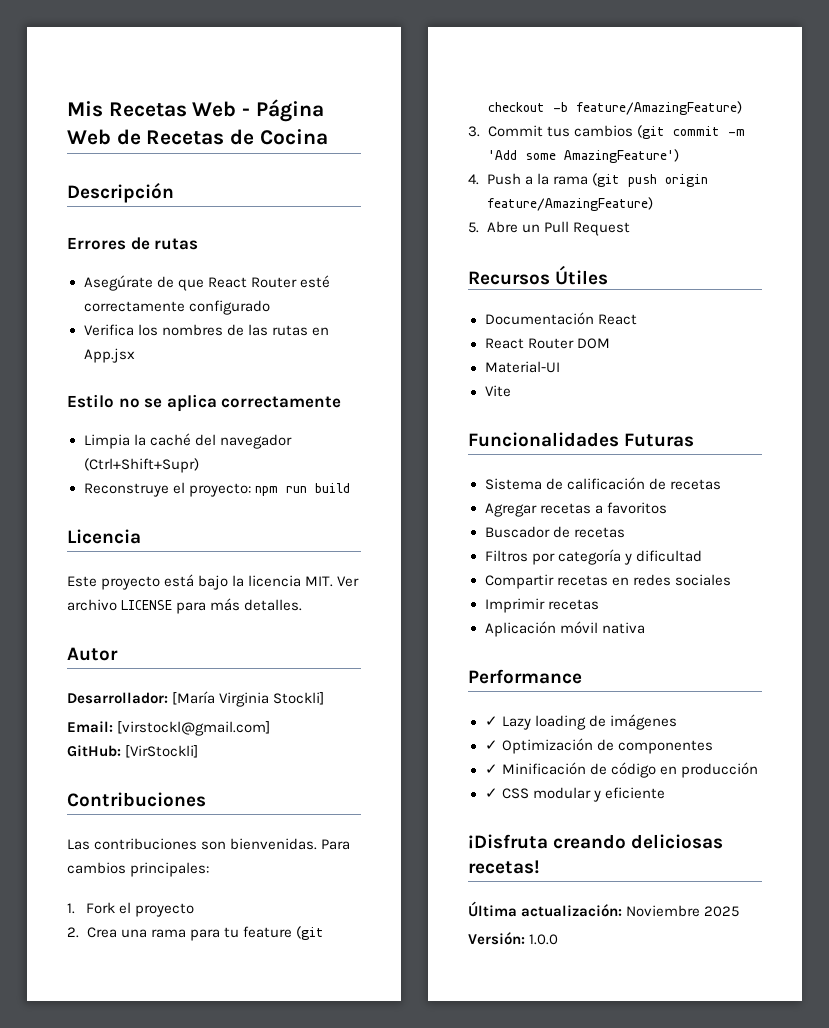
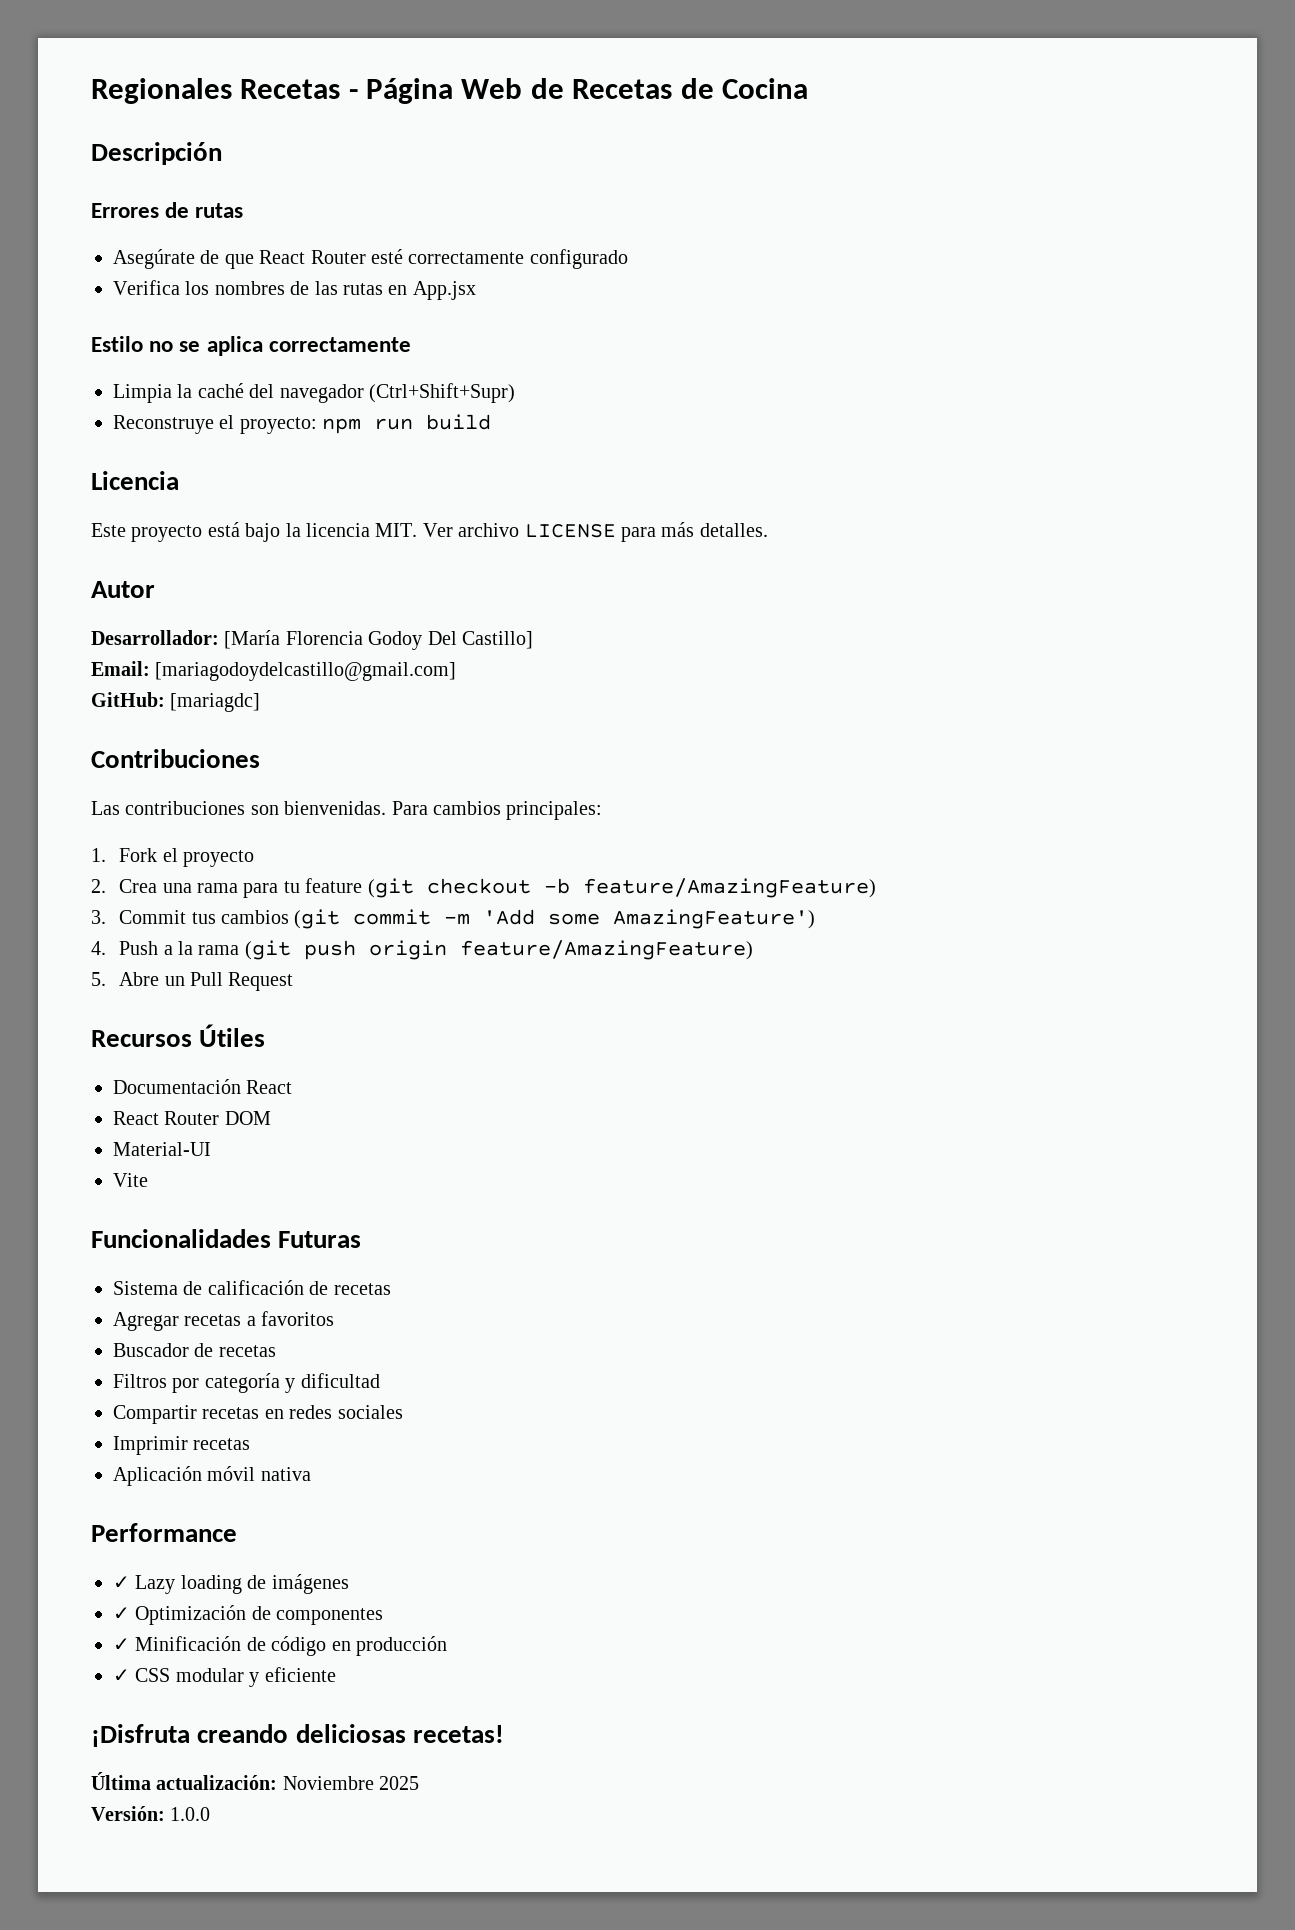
[67,101,237,117] Mis Recetas Web -> [91,78,341,104] Regionales Recetas
[219,692,325,707] Virginia Stockli] -> [285,631,533,650] Florencia Godoy Del Castillo]
[117,721,271,736] [virstockl@gmail.com] -> [155,662,457,681] [mariagodoydelcastillo@gmail.com]
[125,745,199,758] [VirStockli] -> [170,693,261,712] [mariagdc]

